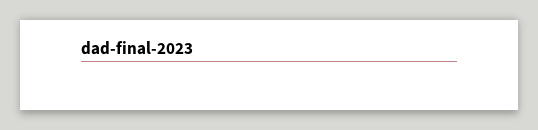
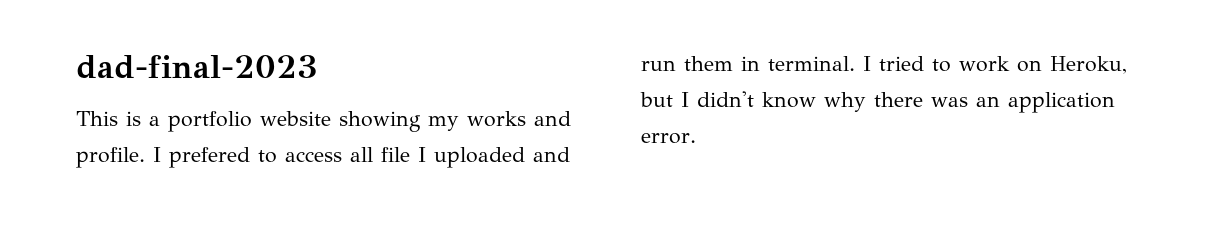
(193, 48) none -> [76,111,571,132] [76,147,570,168] [641,56,1127,74] [640,91,1115,113] [641,133,696,144] // This is a portfolio website showing my works and profile. I prefered to access all file I uploaded and run them in terminal. I tried to work on Heroku, but I didn't know why there was an application error.

